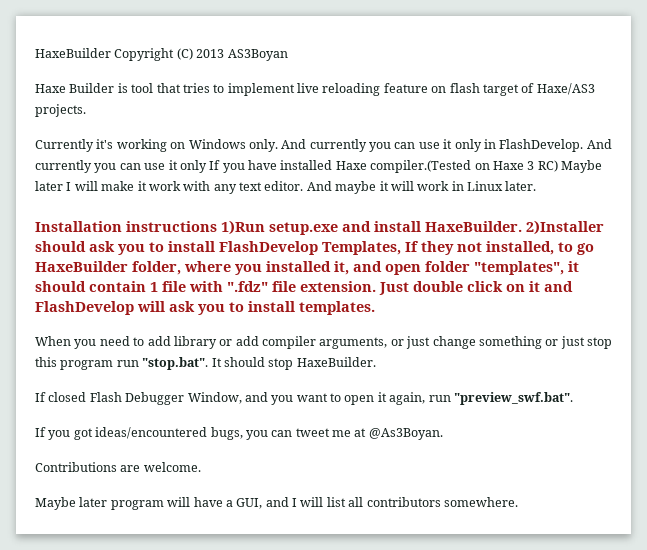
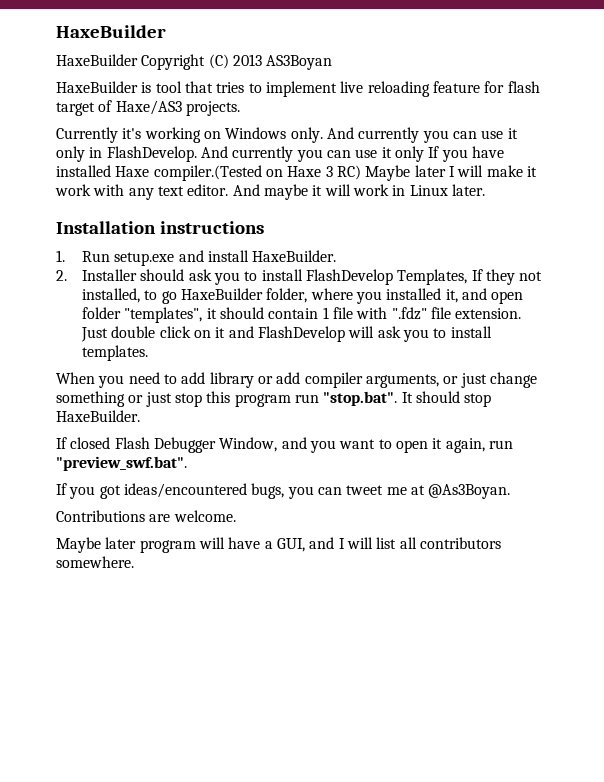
[35,48,111,58] HaxeBuilder -> [56,25,166,38] [56,54,138,66] HaxeBuilder // HaxeBuilder
[35,83,115,93] Haxe Builder -> [56,81,138,93] HaxeBuilder
[431,86,447,93] on -> [484,81,505,93] for
[221,220,265,235] 1)Run -> [56,250,111,262] // 1. Run
[526,220,604,235] 2)Installer -> [56,269,138,281] // 2. Installer

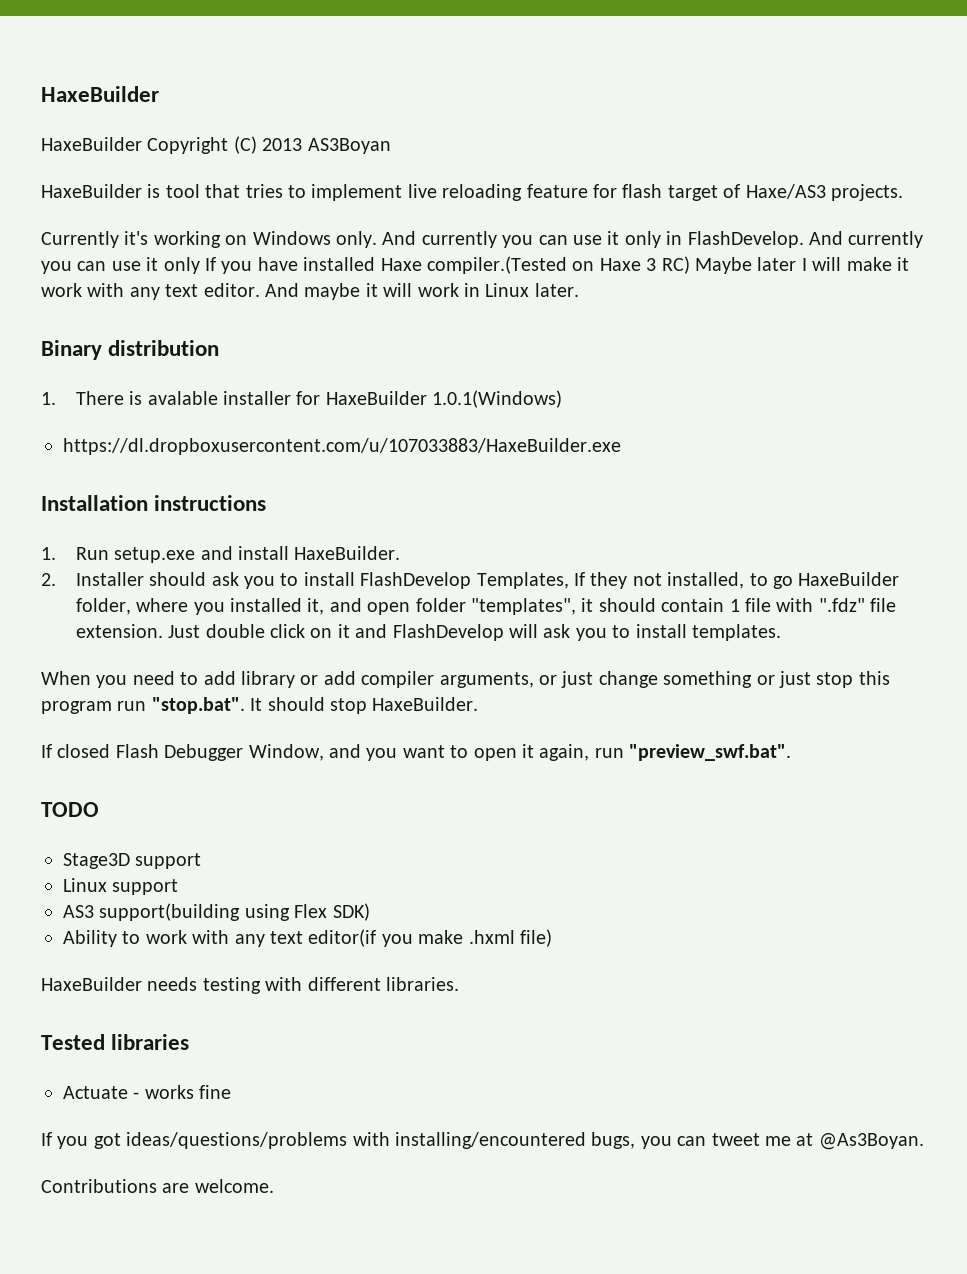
(485, 190) none -> [41,340,220,360] [41,390,563,408] [63,438,621,455] // Binary distribution // 1. There is avalable installer for HaxeBuilder 1.0.1(Windows) // https://dl.dropboxusercontent.com/u/107033883/HaxeBuilder.exe
(187, 463) none -> [41,802,99,817] [63,853,202,869] [63,878,179,895] [63,903,370,921] [63,929,552,947] [41,977,459,994] [41,1034,190,1050] [63,1085,232,1099] // TODO // Stage3D support // Linux support // AS3 support(building using Flex SDK) // Ability to work with any text editor(if you make .hxml file) // HaxeBuilder needs testing with different libraries. // Tested libraries // Actuate - works fine
[123,483,247,498] ideas/encountered -> [126,1132,586,1149] ideas/questions/problems with installing/encountered
[56,537,501,553] [56,556,134,568] // Maybe later program will have a GUI, and I will list all contributors somewhere. -> (274, 1186) none

